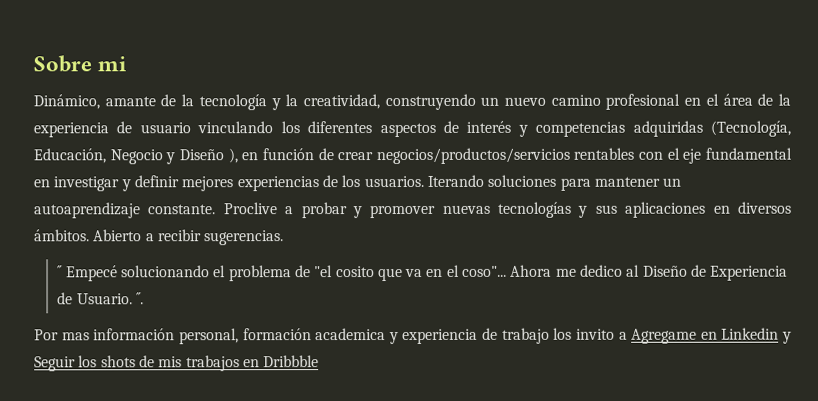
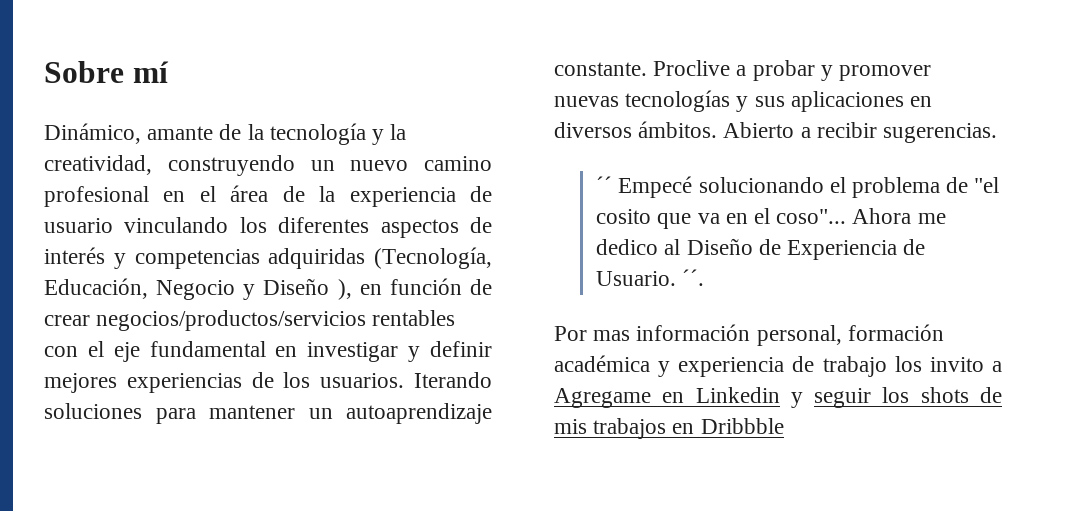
[97,56,128,72] mi -> [132,61,169,83] mí
[315,328,387,341] academica -> [554,355,650,372] académica
[34,356,76,372] Seguir -> [814,388,872,408] seguir

